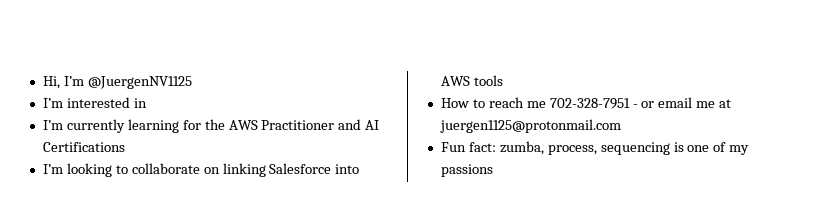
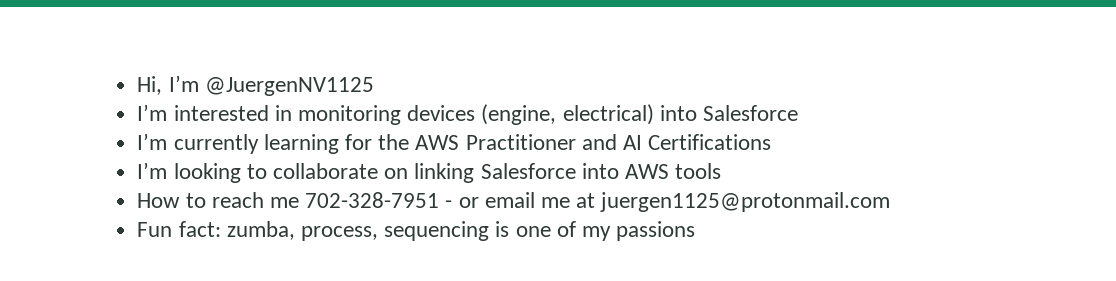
(147, 103) none -> [297,104,798,125] monitoring devices (engine, electrical) into Salesforce

